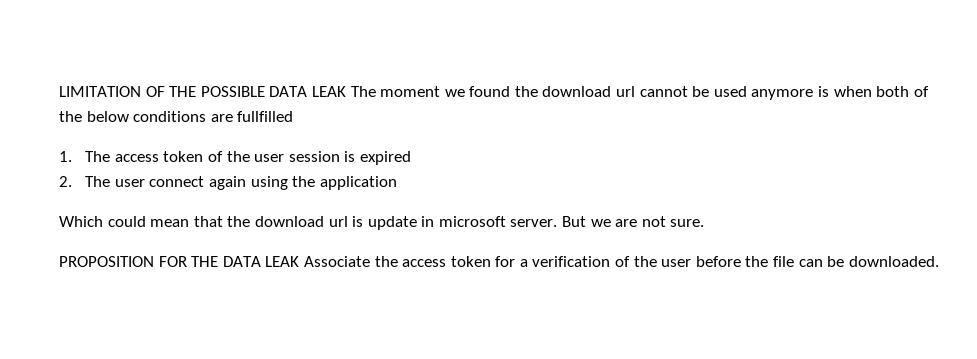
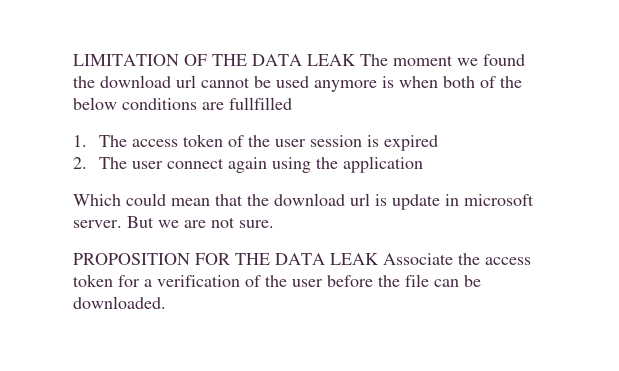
[200,86,265,97] POSSIBLE -> (247, 60) none

